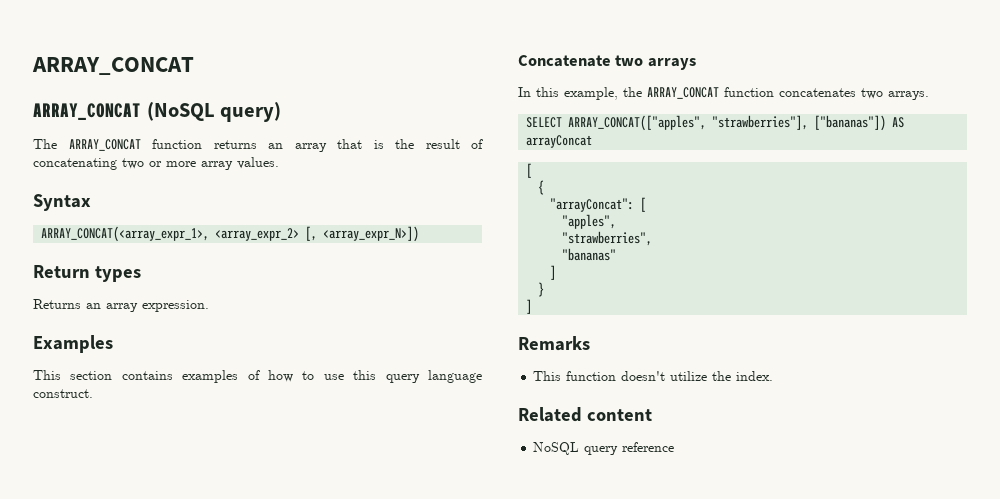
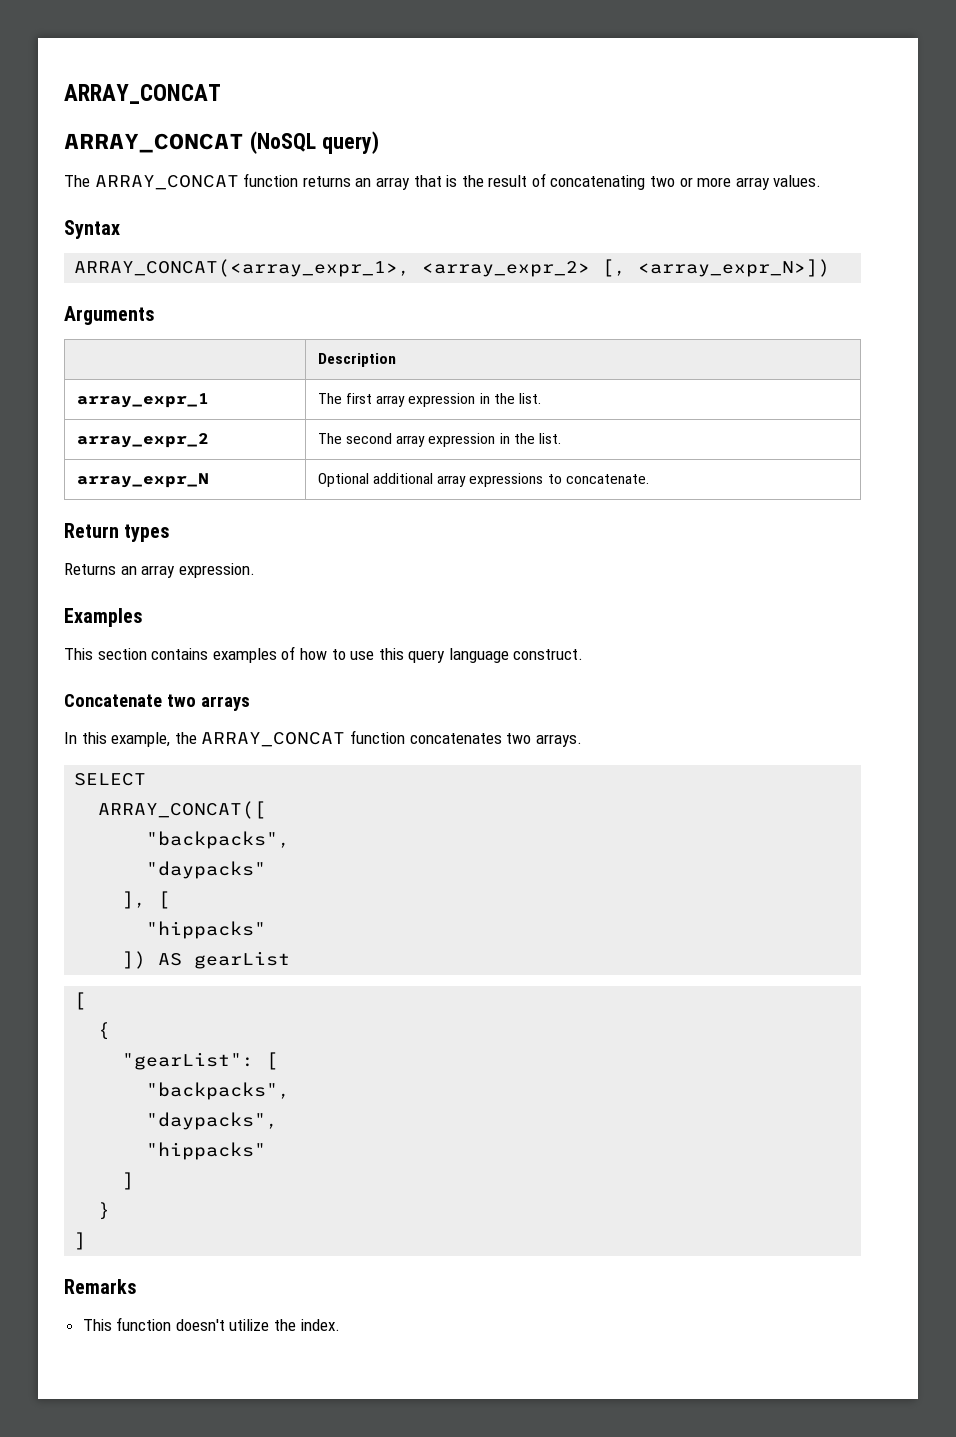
(420, 234) none -> [64,306,155,325] [317,353,396,367] [76,393,209,408] [317,393,541,407] [76,433,209,448] [317,433,561,447] [76,473,209,488] [317,473,649,487] // Arguments // | Description // array_expr_1 | The first array expression in the list. // array_expr_2 | The second array expression in the list. // array_expr_N | Optional additional array expressions to concatenate.
[568,115,905,131] [526,135,593,148] ARRAY_CONCAT(["apples", "strawberries"], ["bananas"]) AS arrayConcat -> [98,801,267,819] [146,831,291,849] [146,861,267,879] [122,891,171,909] [146,921,267,939] [122,951,291,969] // ARRAY_CONCAT([ // "backpacks", // "daypacks" // ], [ // "hippacks" // ]) AS gearList
[550,197,647,212] [562,214,617,229] [562,231,653,246] [562,248,617,261] "arrayConcat": [ // "apples", // "strawberries", // "bananas" -> [122,1052,279,1070] [146,1082,291,1100] [146,1112,279,1130] [146,1142,267,1160] "gearList": [ // "backpacks", // "daypacks", // "hippacks"
[518,407,652,422] [533,442,675,455] // Related content // NoSQL query reference -> (340, 1325) none

